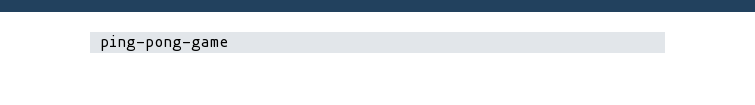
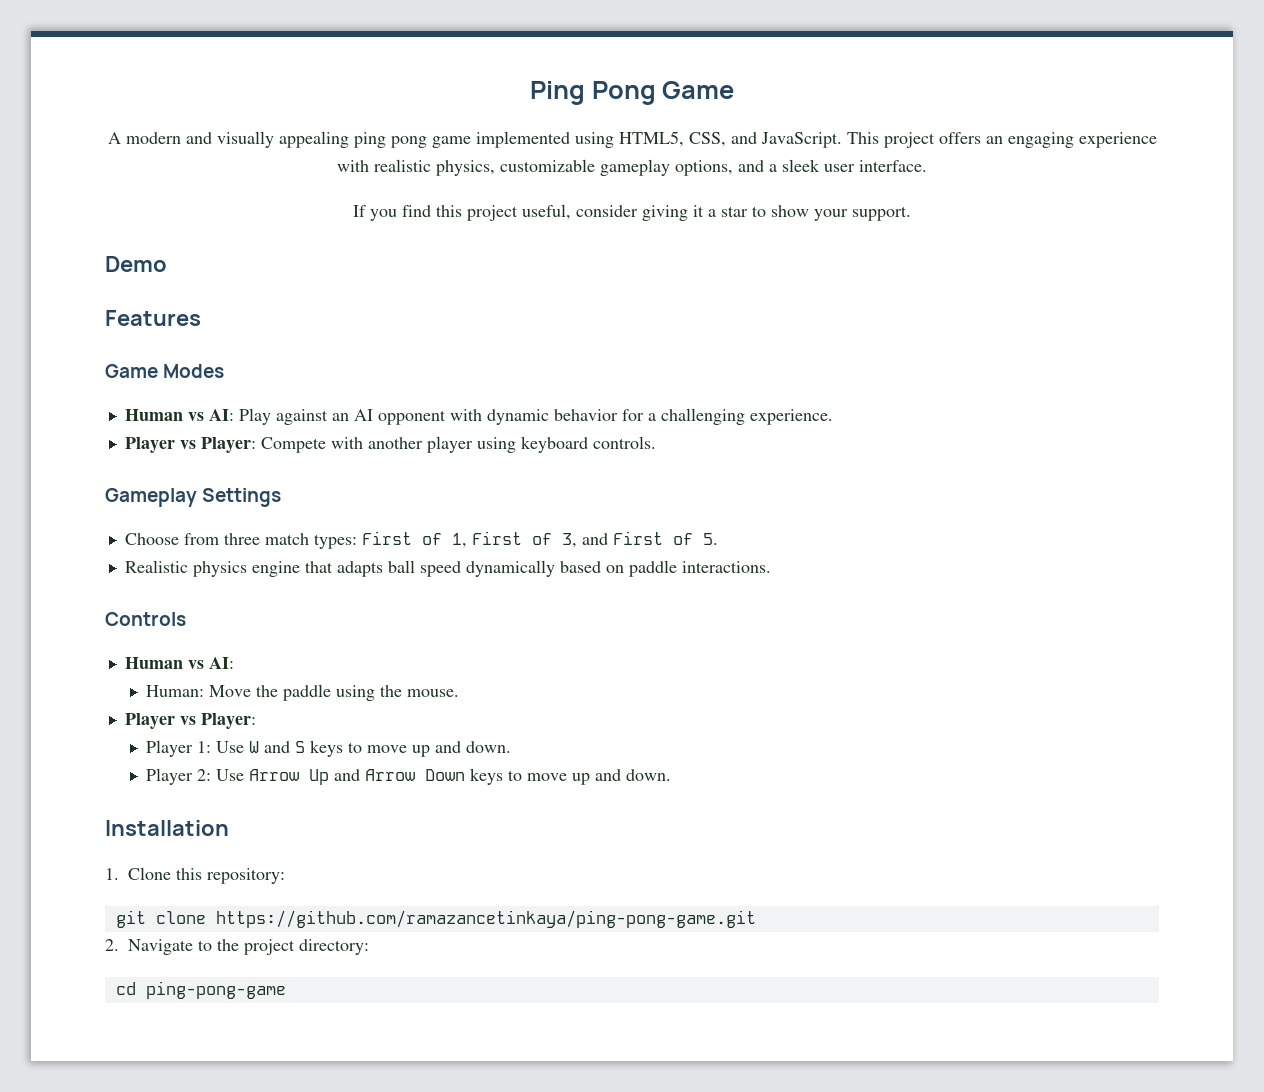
(100, 43) none -> [529,81,735,105] [107,131,1157,148] [337,159,927,176] [353,204,911,221] [105,256,167,272] [105,310,201,326] [105,364,225,378] [124,408,833,425] [124,436,656,453] [105,488,282,507] [124,531,718,549] [124,560,771,577] [105,612,186,626] [124,657,234,669] [145,684,459,701] [124,713,256,729] [145,740,511,757] [145,768,671,785] [105,820,229,836] [105,867,285,884] [115,910,756,928] [105,939,369,955] [115,982,136,995] Ping Pong Game // A modern and visually appealing ping pong game implemented using HTML5, CSS, and JavaScript. This project offers an engaging experience with realistic physics, customizable gameplay options, and a sleek user interface. // If you find this project useful, consider giving it a star to show your support. // Demo // Features // Game Modes // Human vs AI: Play against an AI opponent with dynamic behavior for a challenging experience. // Player vs Player: Compete with another player using keyboard controls. // Gameplay Settings // Choose from three match types: First of 1, First of 3, and First of 5. // Realistic physics engine that adapts ball speed dynamically based on paddle interactions. // Controls // Human vs AI: // Human: Move the paddle using the mouse. // Player vs Player: // Player 1: Use W and S keys to move up and down. // Player 2: Use Arrow Up and Arrow Down keys to move up and down. // Installation // 1. Clone this repository: // git clone https://github.com/ramazancetinkaya/ping-pong-game.git // 2. Navigate to the project directory: // cd

